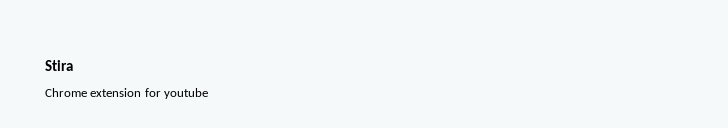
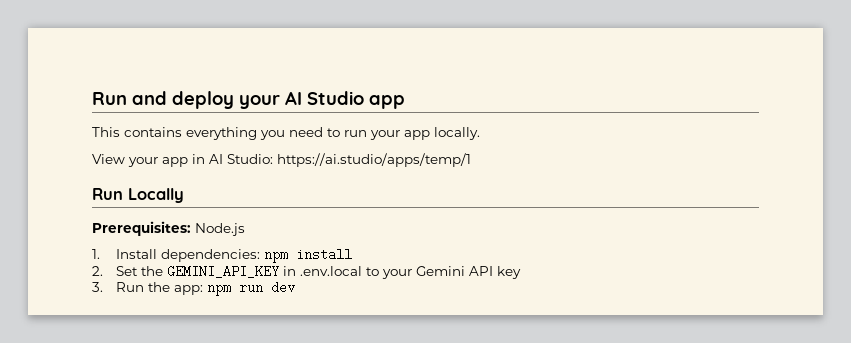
[45,60,73,71] [45,88,209,99] Stira // Chrome extension for youtube -> [92,91,405,109] [92,127,480,140] [92,153,471,167] [92,188,184,203] [92,221,245,236] [92,248,352,263] [92,265,521,279] [92,281,295,296] Run and deploy your AI Studio app // This contains everything you need to run your app locally. // View your app in AI Studio: https://ai.studio/apps/temp/1 // Run Locally // Prerequisites: Node.js // 1. Install dependencies: npm install // 2. Set the GEMINI_API_KEY in .env.local to your Gemini API key // 3. Run the app: npm run dev

